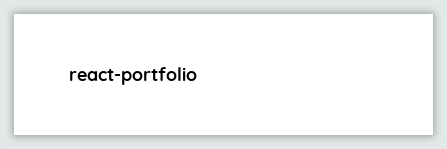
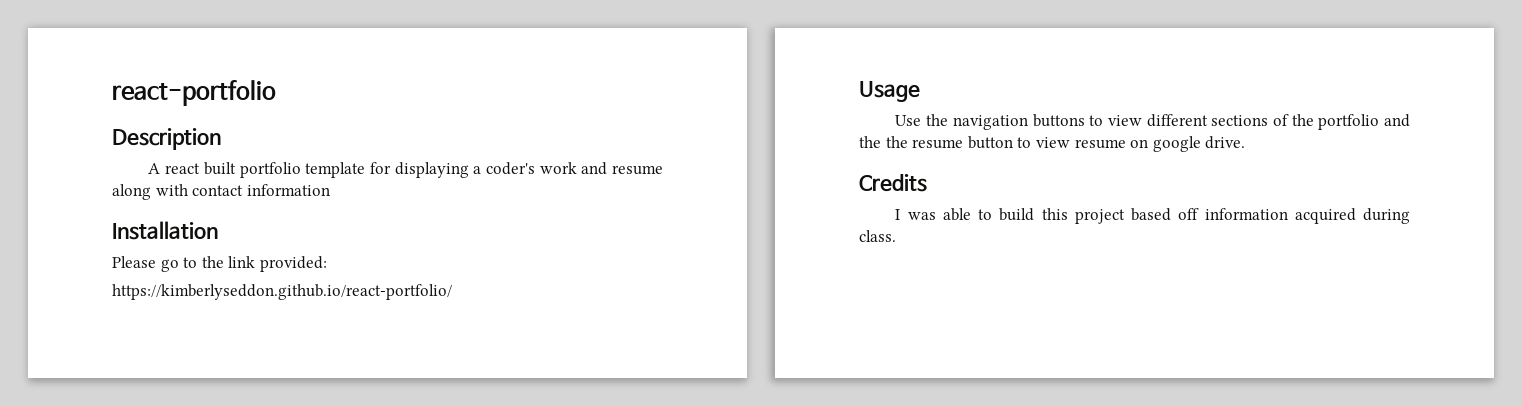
(197, 76) none -> [112,128,221,150] [148,162,663,178] [112,184,330,200] [112,221,218,240] [112,256,327,272] [112,284,452,300] [859,81,920,102] [895,114,1410,130] [859,136,1246,152] [859,174,927,192] [895,208,1410,224] [859,230,896,242] // Description // A react built portfolio template for displaying a coder's work and resume along with contact information // Installation // Please go to the link provided: // https://kimberlyseddon.github.io/react-portfolio/ // Usage // Use the navigation buttons to view different sections of the portfolio and the the resume button to view resume on google drive. // Credits // I was able to build this project based off information acquired during class.

